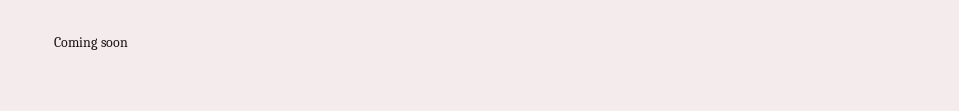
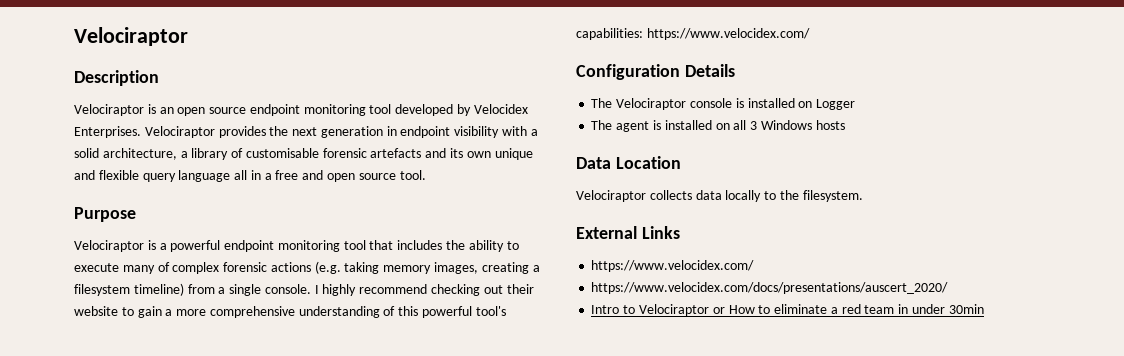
[54,37,128,50] Coming soon -> [74,27,188,46] [74,70,159,86] [74,104,528,116] [74,126,538,138] [74,148,533,160] [74,170,426,182] [74,207,136,222] [74,240,519,252] [74,261,540,274] [74,283,534,296] [74,306,506,318] [576,28,810,40] [576,64,735,80] [591,98,856,110] [591,120,845,132] [576,156,681,169] [576,190,863,202] [576,226,680,239] [591,260,755,272] [591,282,949,294] [591,304,984,316] Velociraptor // Description // Velociraptor is an open source endpoint monitoring tool developed by Velocidex Enterprises. Velociraptor provides the next generation in endpoint visibility with a solid architecture, a library of customisable forensic artefacts and its own unique and flexible query language all in a free and open source tool. // Purpose // Velociraptor is a powerful endpoint monitoring tool that includes the ability to execute many of complex forensic actions (e.g. taking memory images, creating a filesystem timeline) from a single console. I highly recommend checking out their website to gain a more comprehensive understanding of this powerful tool's capabilities: https://www.velocidex.com/ // Configuration Details // The Velociraptor console is installed on Logger // The agent is installed on all 3 Windows hosts // Data Location // Velociraptor collects data locally to the filesystem. // External Links // https://www.velocidex.com/ // https://www.velocidex.com/docs/presentations/auscert_2020/ // Intro to Velociraptor or How to eliminate a red team in under 30min

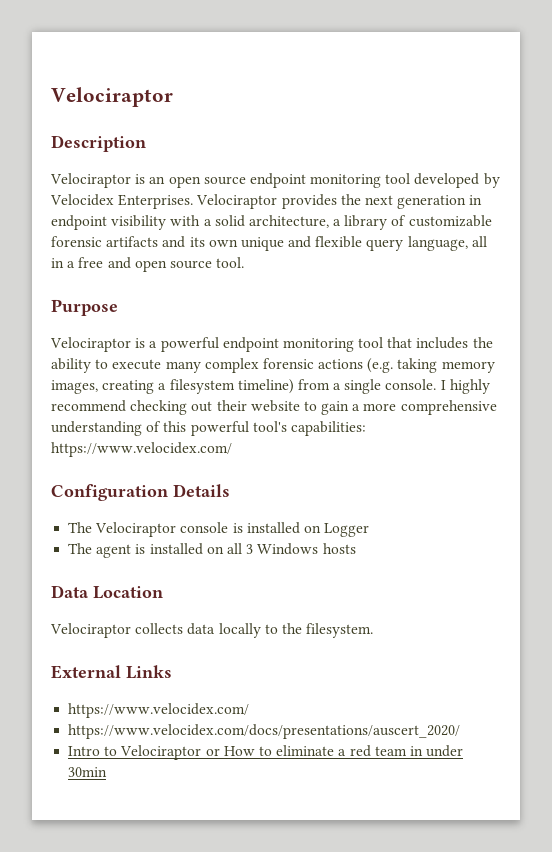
[245,148,422,158] customisable forensic artefacts -> [408,215,492,227] [51,236,159,247] customizable forensic artifacts
[178,170,231,182] language -> [407,236,468,251] language,
[157,262,170,272] of -> (201, 367) none

